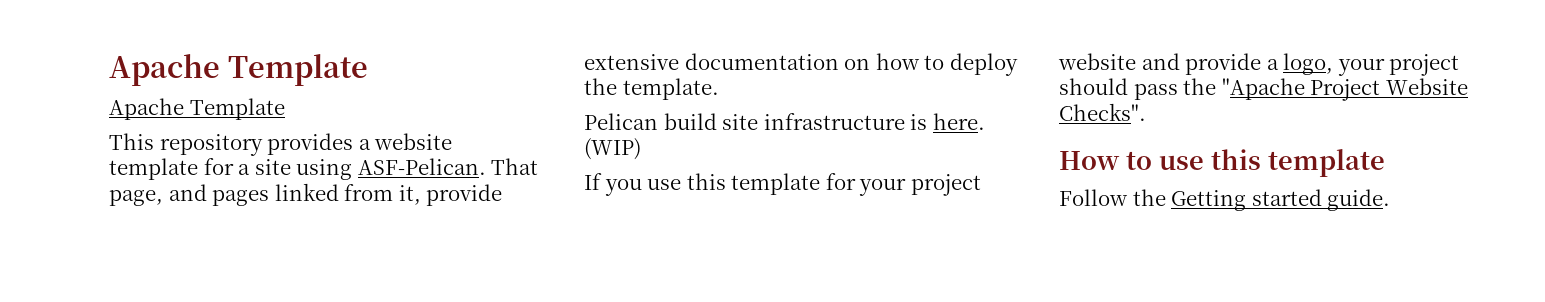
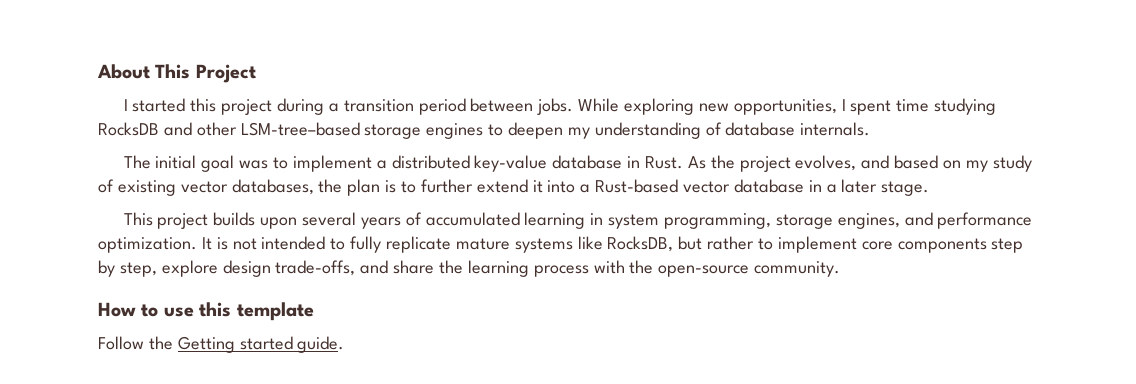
[109,54,368,86] [109,98,285,120] [109,133,453,156] [109,158,539,180] [109,183,503,206] [584,53,1018,76] [584,78,719,100] [584,113,985,130] [584,138,641,160] [584,173,981,196] [1058,53,1460,76] [1059,78,1468,101] [1059,103,1146,121] Apache Template // Apache Template // This repository provides a website template for a site using ASF-Pelican. That page, and pages linked from it, provide extensive documentation on how to deploy the template. // Pelican build site infrastructure is here. (WIP) // If you use this template for your project website and provide a logo, your project should pass the "Apache Project Website Checks". -> [97,64,256,83] [123,98,997,115] [98,122,871,139] [123,155,1032,172] [98,179,930,196] [123,212,1033,229] [98,236,1024,253] [98,260,841,277] About This Project // I started this project during a transition period between jobs. While exploring new opportunities, I spent time studying RocksDB and other LSM-tree–based storage engines to deepen my understanding of database internals. // The initial goal was to implement a distributed key-value database in Rust. As the project evolves, and based on my study of existing vector databases, the plan is to further extend it into a Rust-based vector database in a later stage. // This project builds upon several years of accumulated learning in system programming, storage engines, and performance optimization. It is not intended to fully replicate mature systems like RocksDB, but rather to implement core components step by step, explore design trade-offs, and share the learning process with the open-source community.

